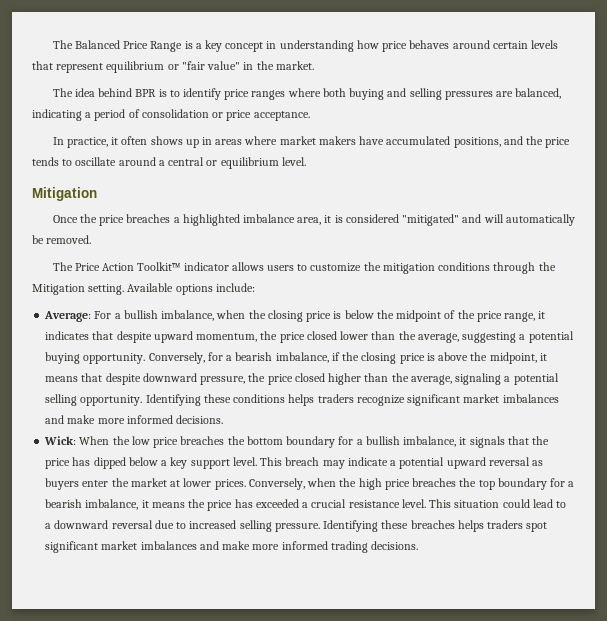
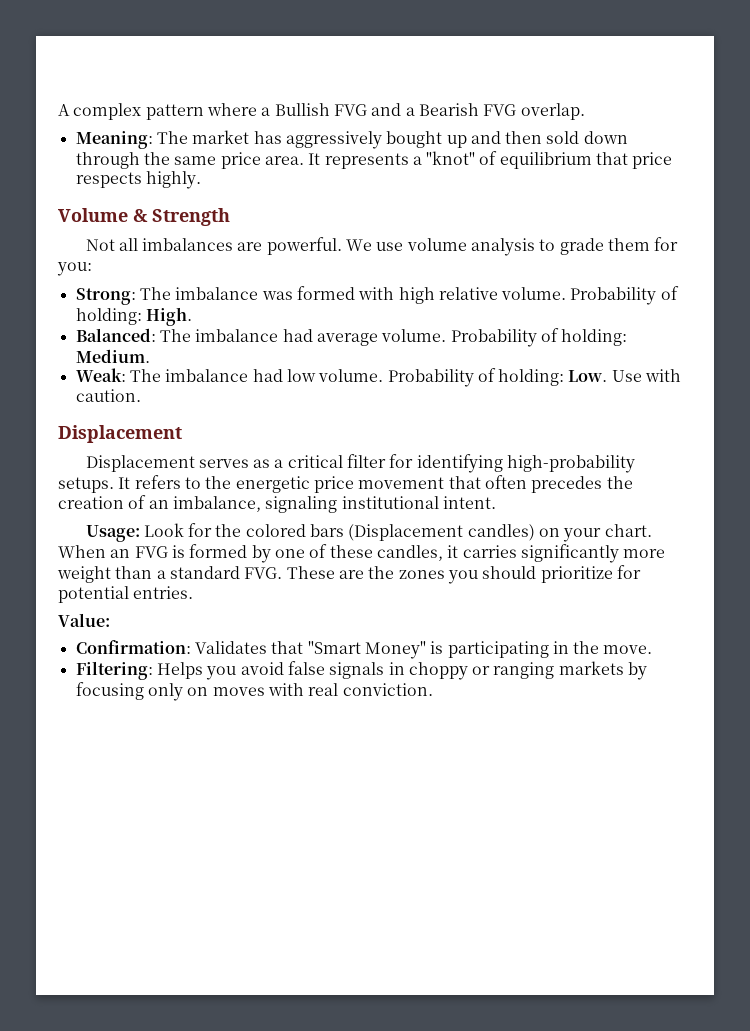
[52,40,559,52] [32,61,314,73] [52,88,562,100] [32,109,310,121] [52,136,571,148] [32,157,306,169] [32,187,97,201] [52,214,575,226] [32,235,92,244] [52,262,556,274] [32,283,255,295] [44,310,546,322] [45,331,574,343] [45,352,547,364] [45,373,559,385] [45,394,559,406] [45,415,224,424] [44,436,550,448] [45,457,544,469] [45,478,575,490] [45,499,567,511] [45,520,548,532] [45,541,419,553] The Balanced Price Range is a key concept in understanding how price behaves around certain levels that represent equilibrium or "fair value" in the market. // The idea behind BPR is to identify price ranges where both buying and selling pressures are balanced, indicating a period of consolidation or price acceptance. // In practice, it often shows up in areas where market makers have accumulated positions, and the price tends to oscillate around a central or equilibrium level. // Mitigation // Once the price breaches a highlighted imbalance area, it is considered "mitigated" and will automatically be removed. // The Price Action Toolkit™ indicator allows users to customize the mitigation conditions through the Mitigation setting. Available options include: // Average: For a bullish imbalance, when the closing price is below the midpoint of the price range, it indicates that despite upward momentum, the price closed lower than the average, suggesting a potential buying opportunity. Conversely, for a bearish imbalance, if the closing price is above the midpoint, it means that despite downward pressure, the price closed higher than the average, signaling a potential selling opportunity. Identifying these conditions helps traders recognize significant market imbalances and make more informed decisions. // Wick: When the low price breaches the bottom boundary for a bullish imbalance, it signals that the price has dipped below a key support level. This breach may indicate a potential upward reversal as buyers enter the market at lower prices. Conversely, when the high price breaches the top boundary for a bearish imbalance, it means the price has exceeded a crucial resistance level. This situation could lead to a downward reversal due to increased selling pressure. Identifying these breaches helps traders spot significant market imbalances and make more informed trading decisions. -> [58,103,585,120] [75,130,628,149] [75,151,673,169] [75,171,201,189] [58,208,230,226] [85,237,679,256] [57,262,92,276] [75,286,679,305] [75,307,192,326] [75,328,628,347] [75,349,150,363] [75,368,682,387] [75,389,141,402] [58,425,182,443] [85,454,636,473] [58,475,633,493] [58,495,496,513] [85,523,652,542] [58,544,666,563] [57,565,641,584] [58,586,194,603] [58,613,110,627] [75,640,653,659] [75,661,648,680] [75,682,433,701] A complex pattern where a Bullish FVG and a Bearish FVG overlap. // Meaning: The market has aggressively bought up and then sold down through the same price area. It represents a "knot" of equilibrium that price respects highly. // Volume & Strength // Not all imbalances are powerful. We use volume analysis to grade them for you: // Strong: The imbalance was formed with high relative volume. Probability of holding: High. // Balanced: The imbalance had average volume. Probability of holding: Medium. // Weak: The imbalance had low volume. Probability of holding: Low. Use with caution. // Displacement // Displacement serves as a critical filter for identifying high-probability setups. It refers to the energetic price movement that often precedes the creation of an imbalance, signaling institutional intent. // Usage: Look for the colored bars (Displacement candles) on your chart. When an FVG is formed by one of these candles, it carries significantly more weight than a standard FVG. These are the zones you should prioritize for potential entries. // Value: // Confirmation: Validates that "Smart Money" is participating in the move. // Filtering: Helps you avoid false signals in choppy or ranging markets by focusing only on moves with real conviction.

